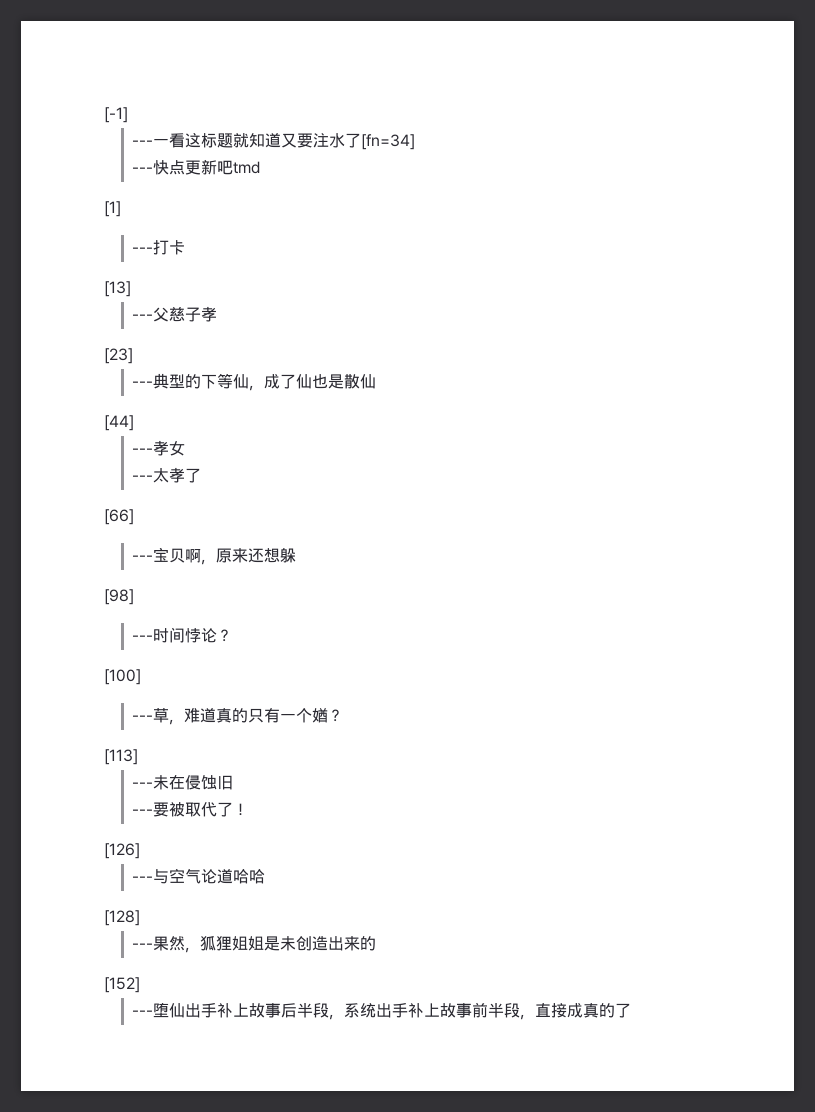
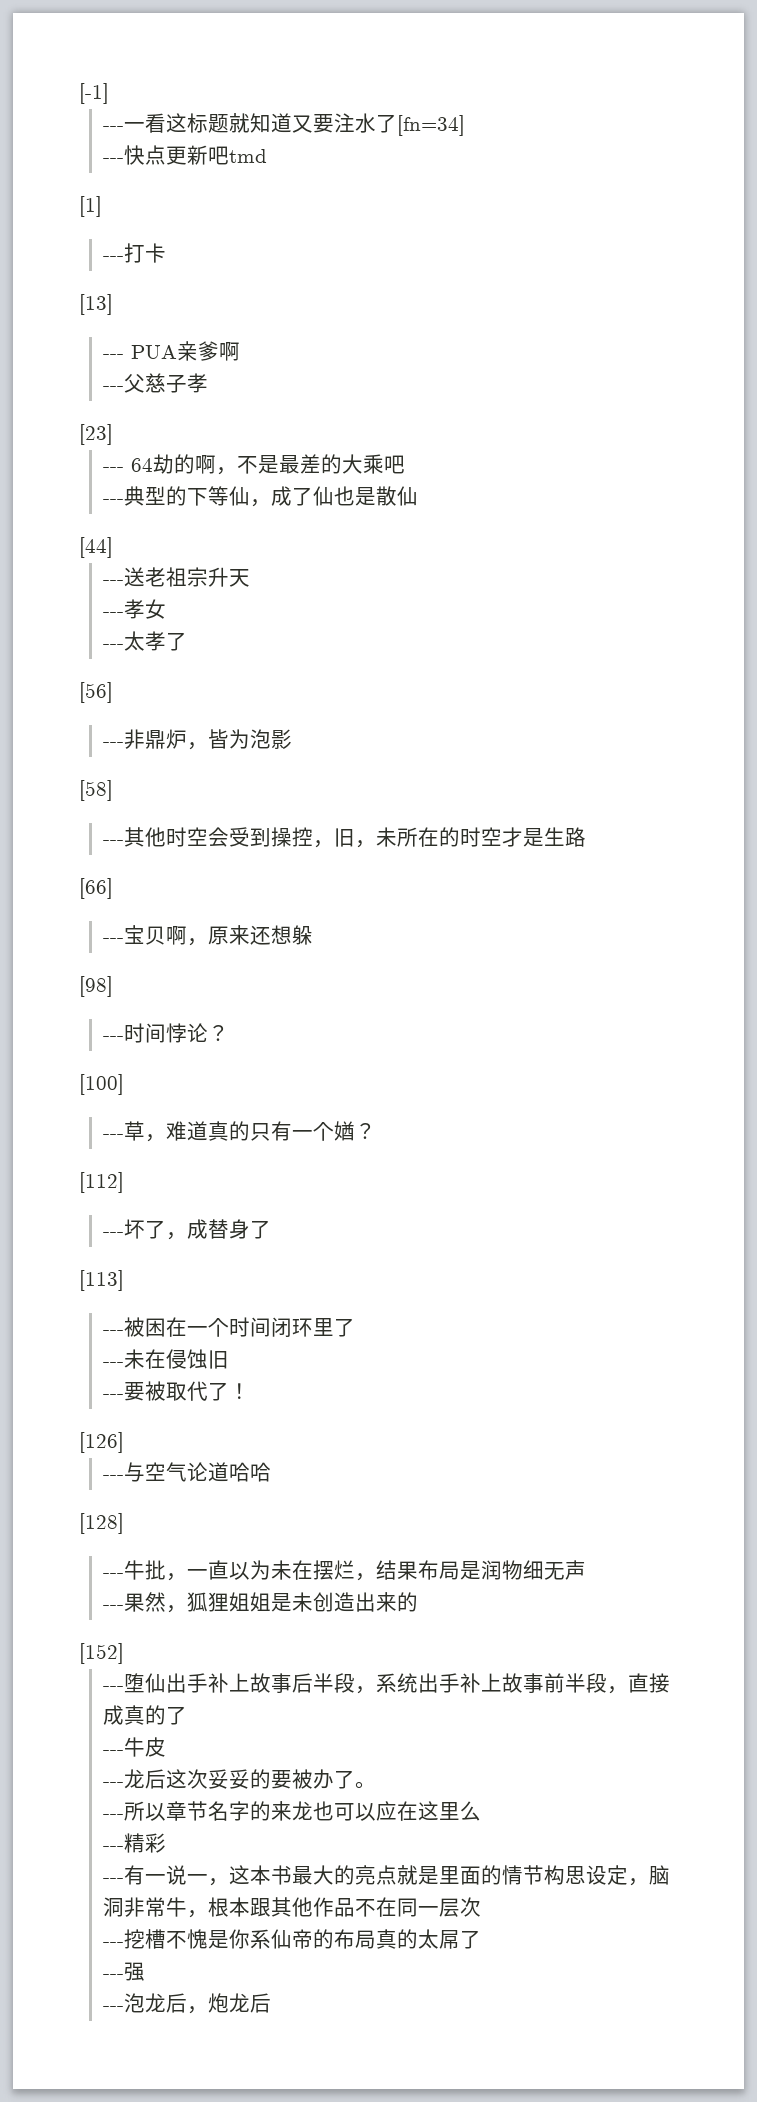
(131, 289) none -> [103,341,241,361] // --- PUA亲爹啊
(133, 356) none -> [103,454,406,475] // --- 64劫的啊，不是最差的大乘吧
(134, 423) none -> [103,567,251,587] // ---送老祖宗升天
(202, 475) none -> [79,682,113,703] [103,729,293,750] [79,780,113,801] [103,827,587,848] // [56] // ---非鼎炉，皆为泡影 // [58] // ---其他时空会受到操控，旧，未所在的时空才是生路
[104,749,138,765] [113] -> [79,1172,124,1193] [103,1219,272,1240] [79,1270,124,1291] [103,1317,356,1338] [112] // ---坏了，成替身了 // [113] // ---被困在一个时间闭环里了
(140, 918) none -> [103,1560,587,1581] // ---牛批，一直以为未在摆烂，结果布局是润物细无声
(632, 1010) none -> [103,1737,167,1757] [103,1769,377,1789] [103,1801,482,1821] [103,1833,167,1853] [103,1865,671,1886] [103,1897,482,1918] [103,1929,482,1949] [103,1962,146,1981] [103,1993,272,2014] // ---牛皮 // ---龙后这次妥妥的要被办了。 // ---所以章节名字的来龙也可以应在这里么 // ---精彩 // ---有一说一，这本书最大的亮点就是里面的情节构思设定，脑洞非常牛，根本跟其他作品不在同一层次 // ---挖槽不愧是你系仙帝的布局真的太屌了 // ---强 // ---泡龙后，炮龙后

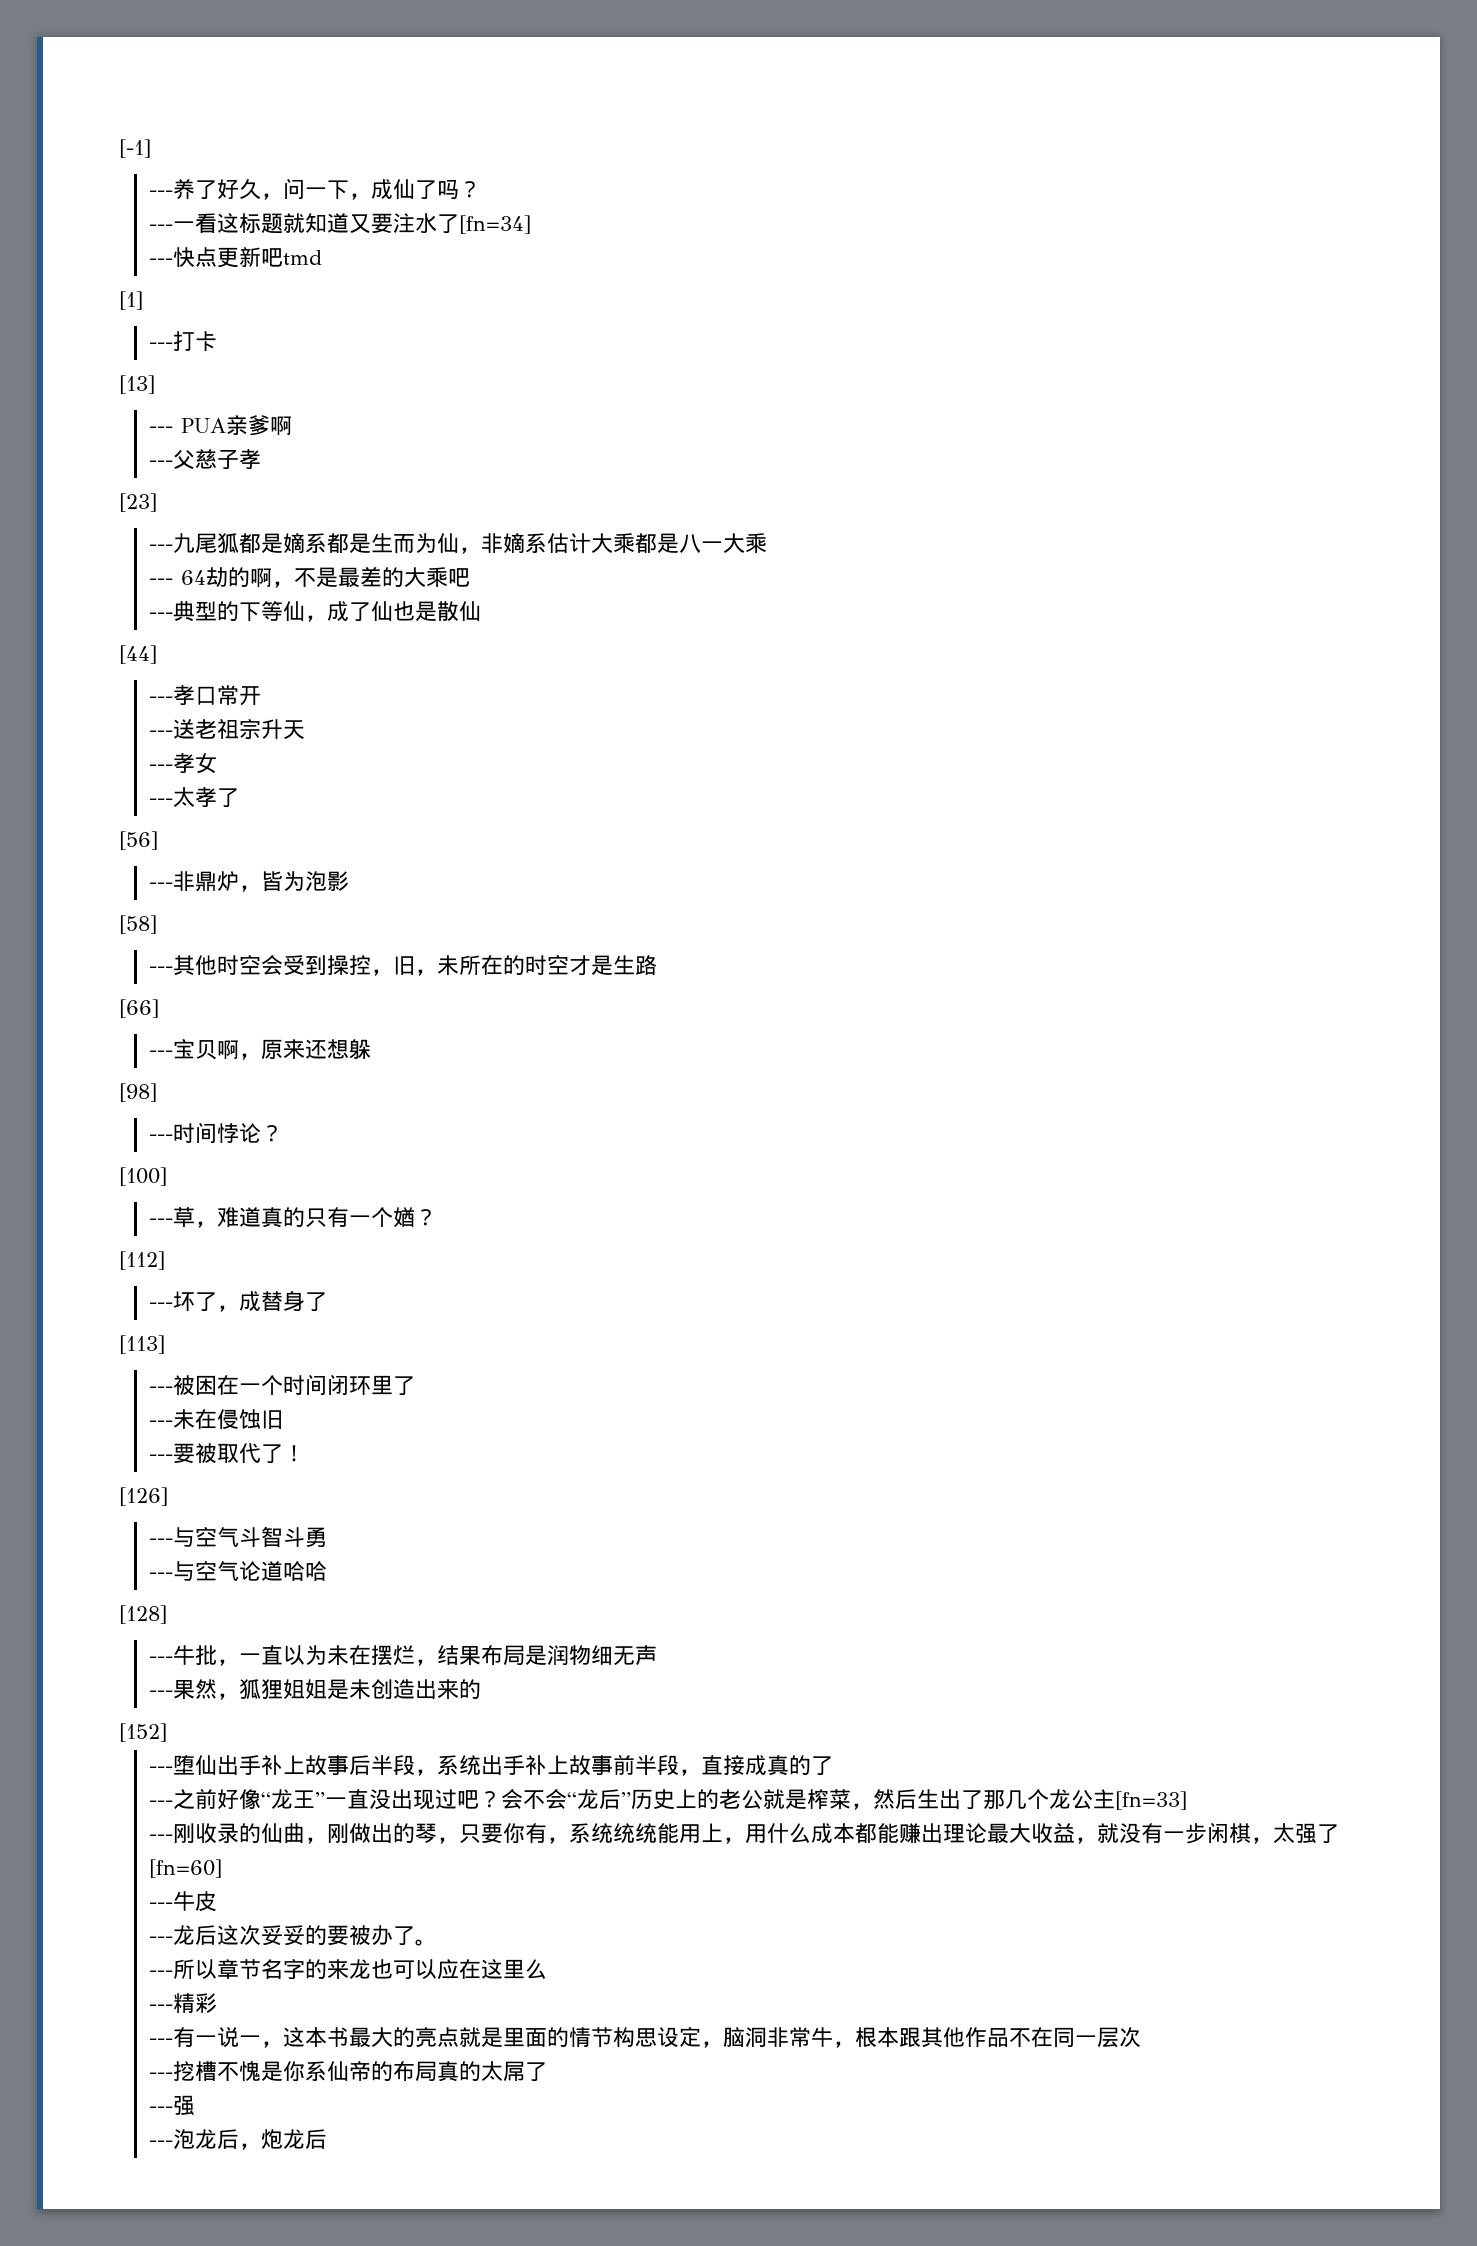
(109, 93) none -> [149,178,482,200] // ---养了好久，问一下，成仙了吗？
(113, 434) none -> [149,533,768,554] // ---九尾狐都是嫡系都是生而为仙，非嫡系估计大乘都是八一大乘
(113, 547) none -> [149,685,262,706] // ---孝口常开
(124, 1442) none -> [149,1526,328,1547] // ---与空气斗智斗勇
(188, 1715) none -> [149,1788,1188,1810] [149,1822,1340,1844] [149,1859,223,1878] // ---之前好像“龙王”一直没出现过吧？会不会“龙后”历史上的老公就是榨菜，然后生出了那几个龙公主[fn=33] // ---刚收录的仙曲，刚做出的琴，只要你有，系统统统能用上，用什么成本都能赚出理论最大收益，就没有一步闲棋，太强了[fn=60]

